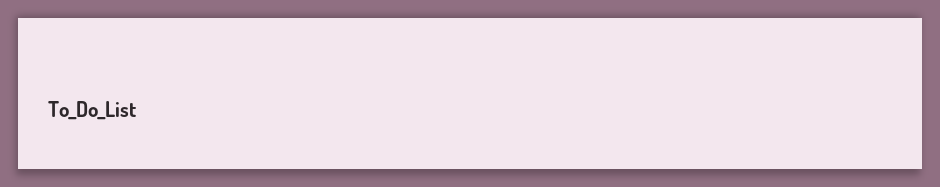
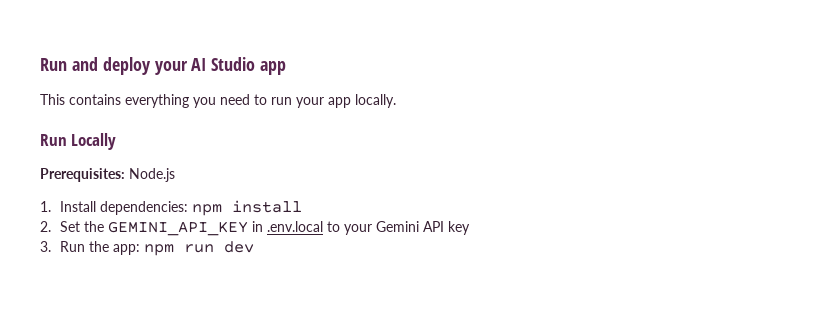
[48,101,136,120] To_Do_List -> [40,57,287,75] [40,94,396,108] [40,133,117,150] [40,168,175,182] [40,200,303,216] [40,221,471,236] [40,241,255,256] Run and deploy your AI Studio app // This contains everything you need to run your app locally. // Run Locally // Prerequisites: Node.js // 1. Install dependencies: npm install // 2. Set the GEMINI_API_KEY in .env.local to your Gemini API key // 3. Run the app: npm run dev

